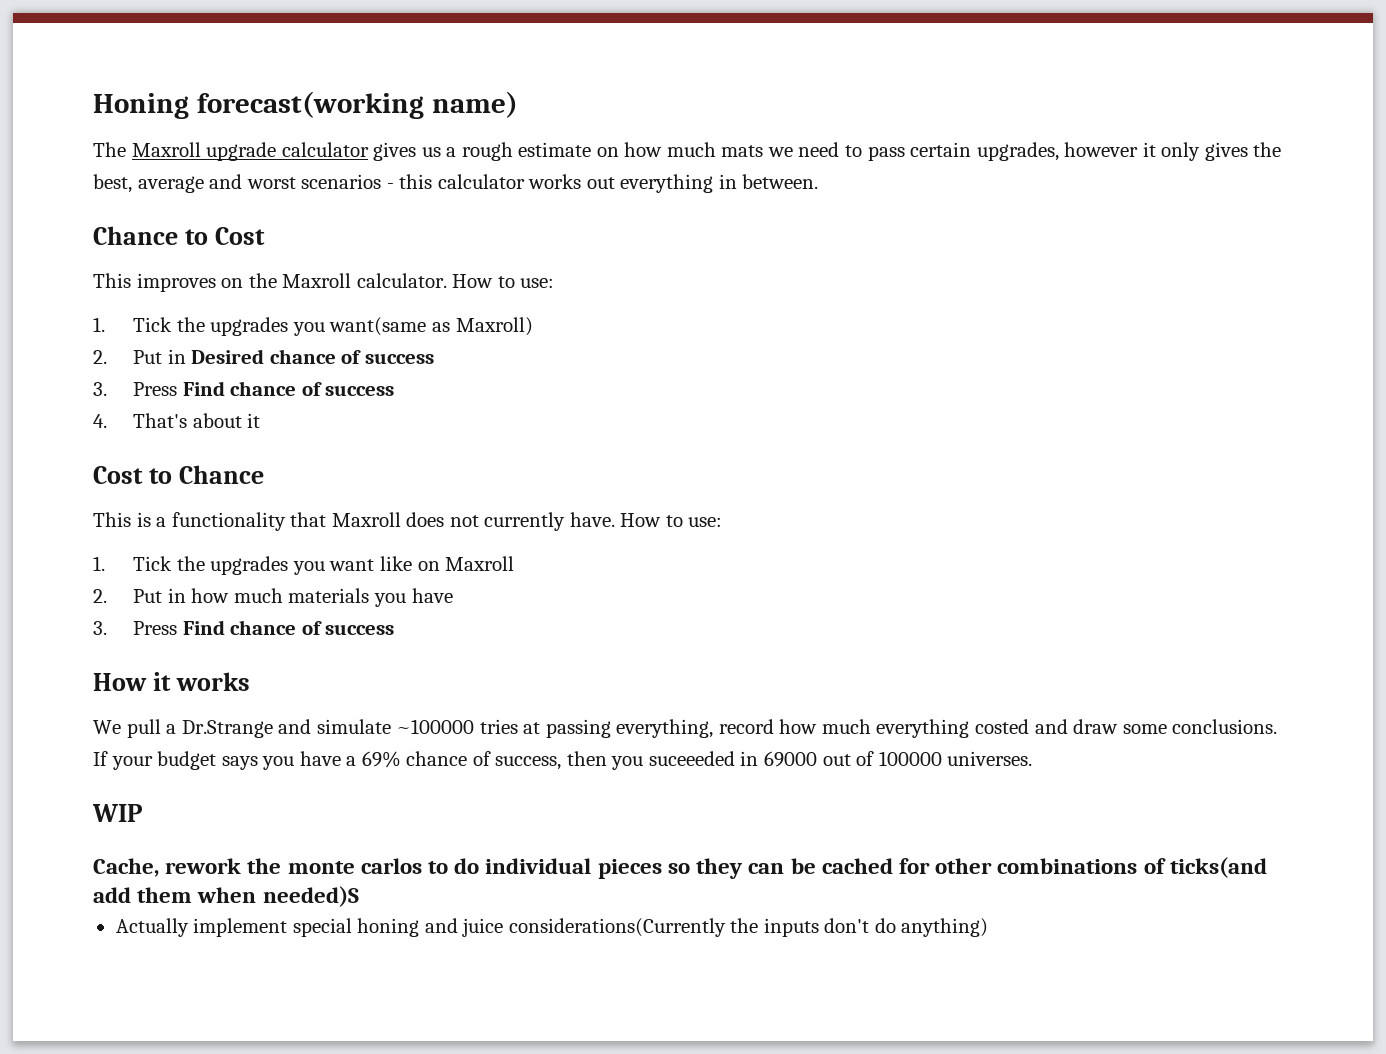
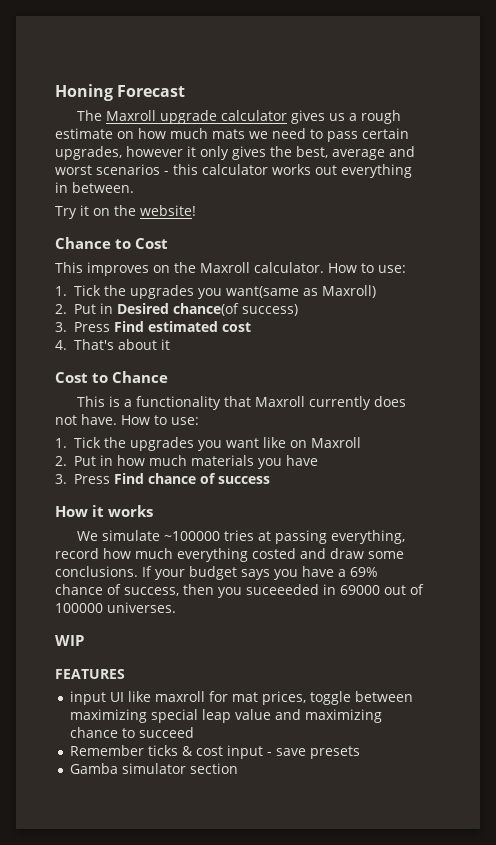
[196,91,518,119] forecast(working name) -> [117,85,186,97] Forecast
(819, 181) none -> [55,205,196,219] // Try it on the website!
[269,349,434,364] [93,381,395,396] chance of success // 3. Press Find chance of success -> [173,303,299,316] [55,321,252,332] chance(of success) // 3. Press Find estimated cost
(401, 519) none -> [309,396,372,410] currently
[484,512,566,531] currently -> (77, 420) none
[126,719,312,738] pull a Dr.Strange and -> (99, 536) none
[93,857,1267,879] [93,886,359,907] [115,918,989,937] Cache, rework the monte carlos to do individual pieces so they can be cached for other combinations of ticks(and add them when needed)S // Actually implement special honing and juice considerations(Currently the inputs don't do anything) -> [55,669,125,679] [69,691,413,705] [69,709,382,723] [69,727,194,738] [69,745,360,759] [69,763,238,774] FEATURES // input UI like maxroll for mat prices, toggle between maximizing special leap value and maximizing chance to succeed // Remember ticks & cost input - save presets // Gamba simulator section

